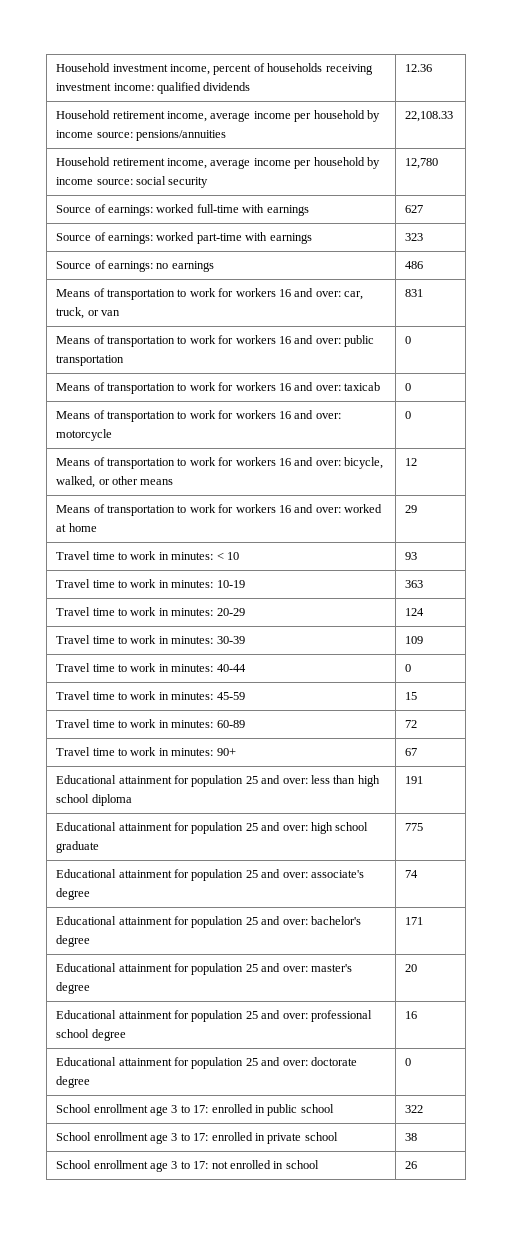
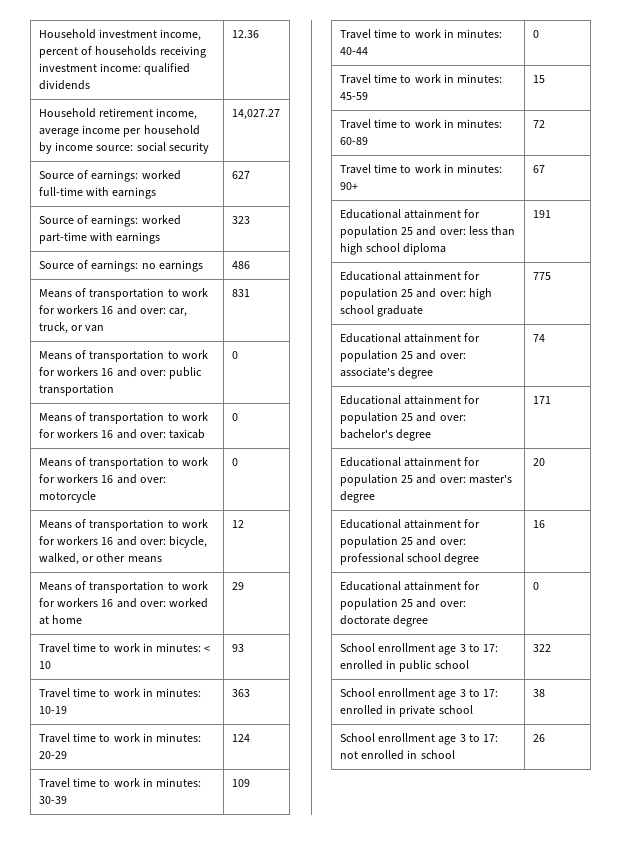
[56,110,380,122] [56,130,227,141] [405,111,454,122] // Household retirement income, average income per household by income source: pensions/annuities | 22,108.33 -> (259, 34) none
[405,158,439,169] 12,780 -> [231,109,280,120] 14,027.27

